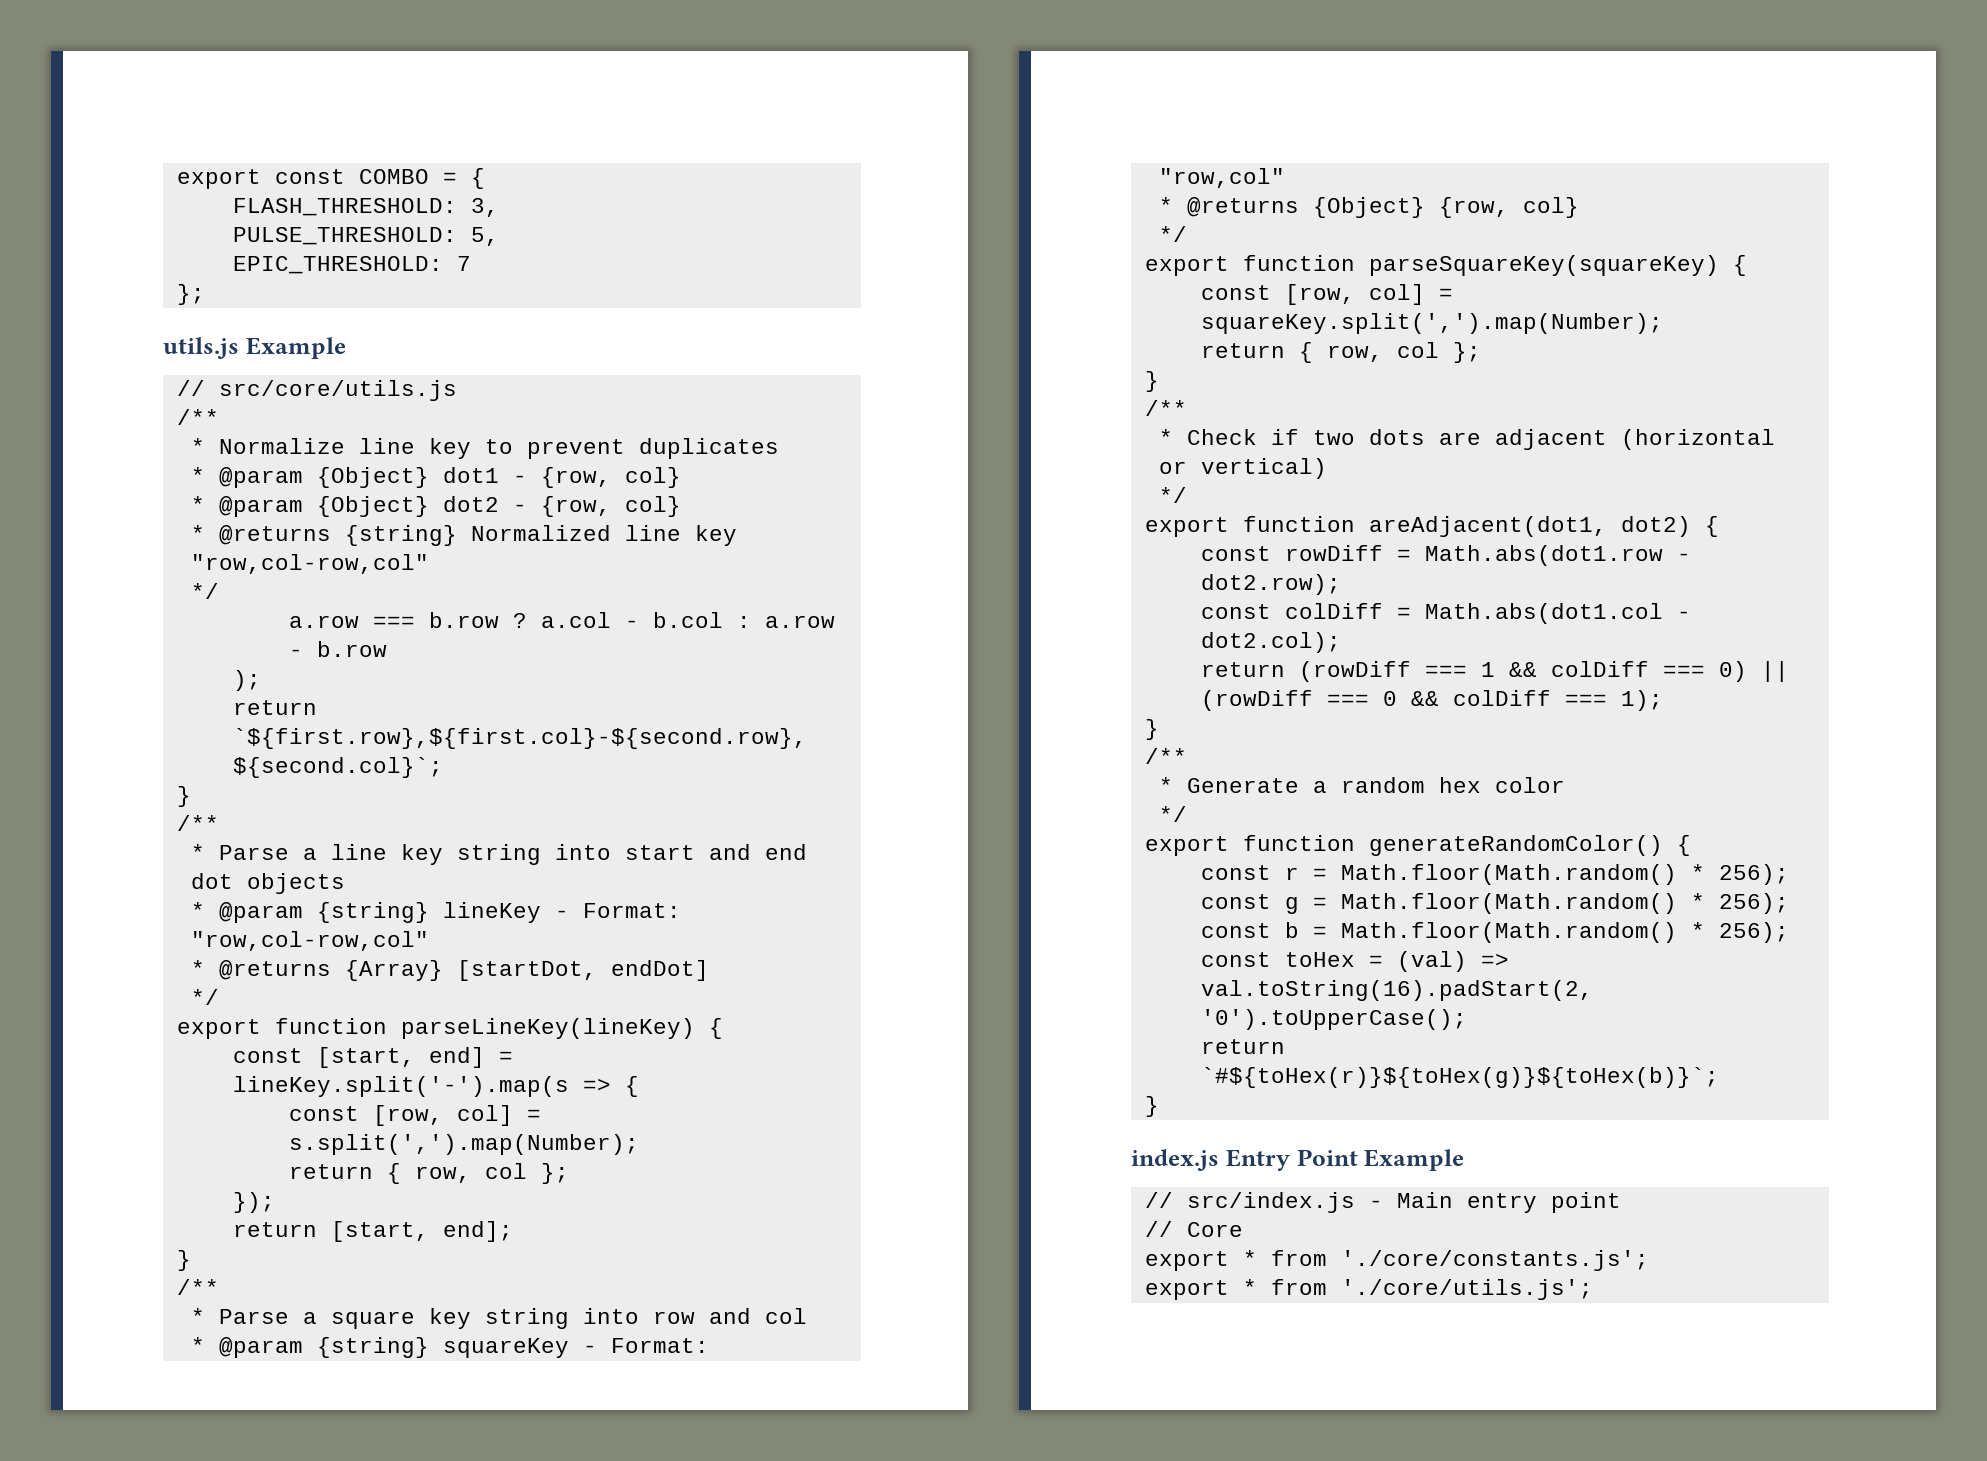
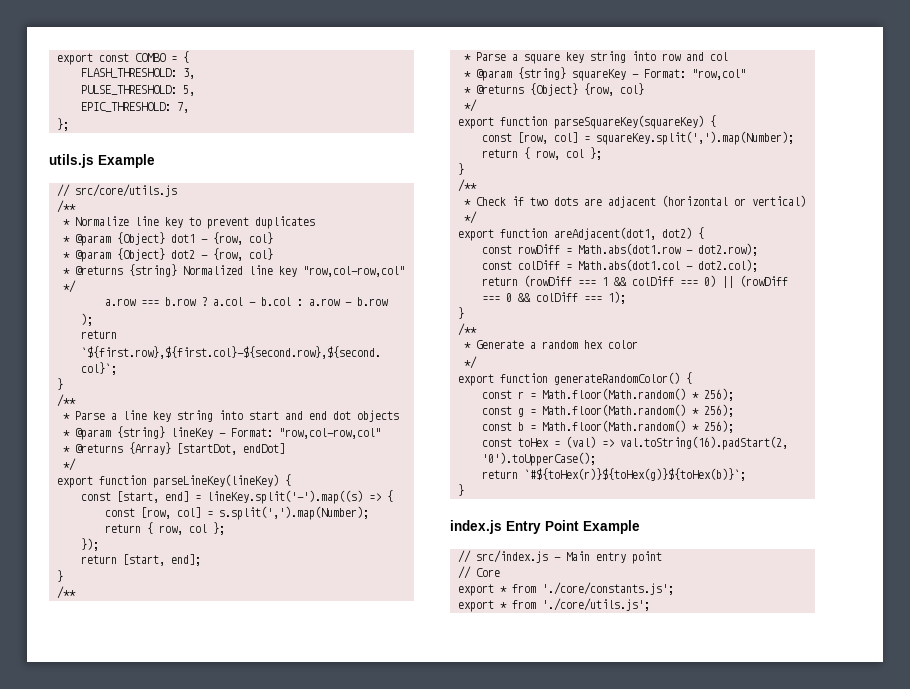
[456,256,471,271] 7 -> [176,102,189,113] 7,
[232,1076,569,1097] lineKey.split('-').map(s -> [206,490,363,504] lineKey.split('-').map((s)

